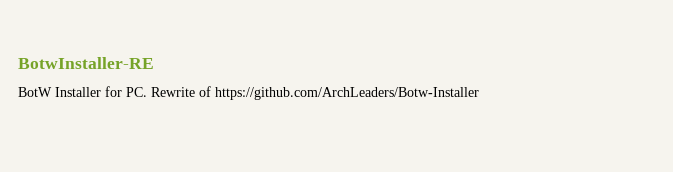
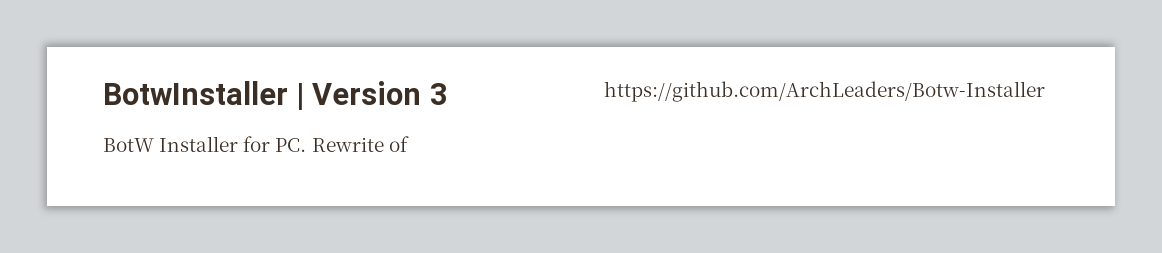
[18,57,154,69] BotwInstaller-RE -> [103,81,448,110] BotwInstaller | Version 3

